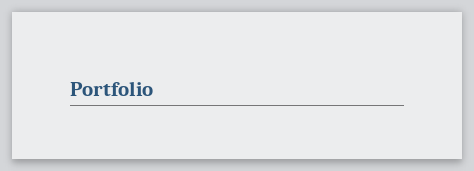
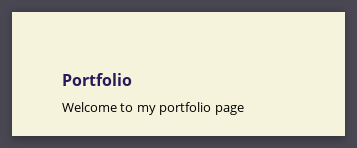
(153, 88) none -> [62,102,244,115] // Welcome to my portfolio page

